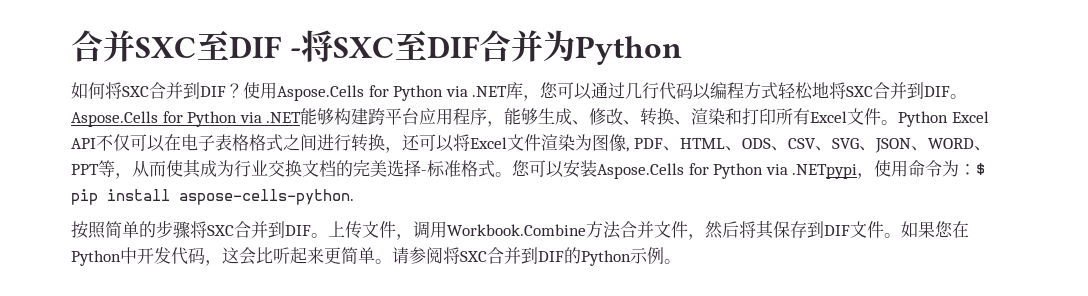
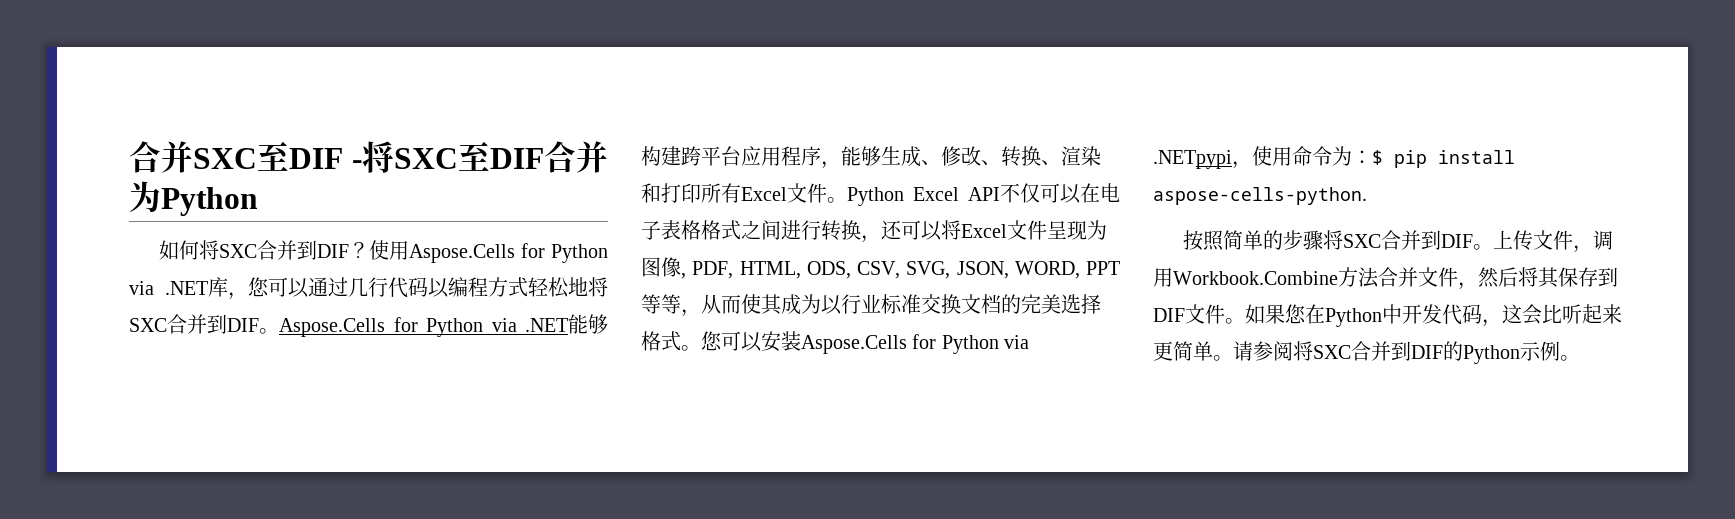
[541,134,575,151] 渲染 -> [1047,221,1087,240] 呈现
[633,138,991,153] [71,164,99,175] PDF、HTML、ODS、CSV、SVG、JSON、WORD、PPT -> [692,261,1120,279] [641,294,661,314] PDF, HTML, ODS, CSV, SVG, JSON, WORD, PPT等
[234,160,268,177] 行业 -> [821,294,921,315] 以行业标准
[421,160,461,177] -标准 -> (1101, 304) none

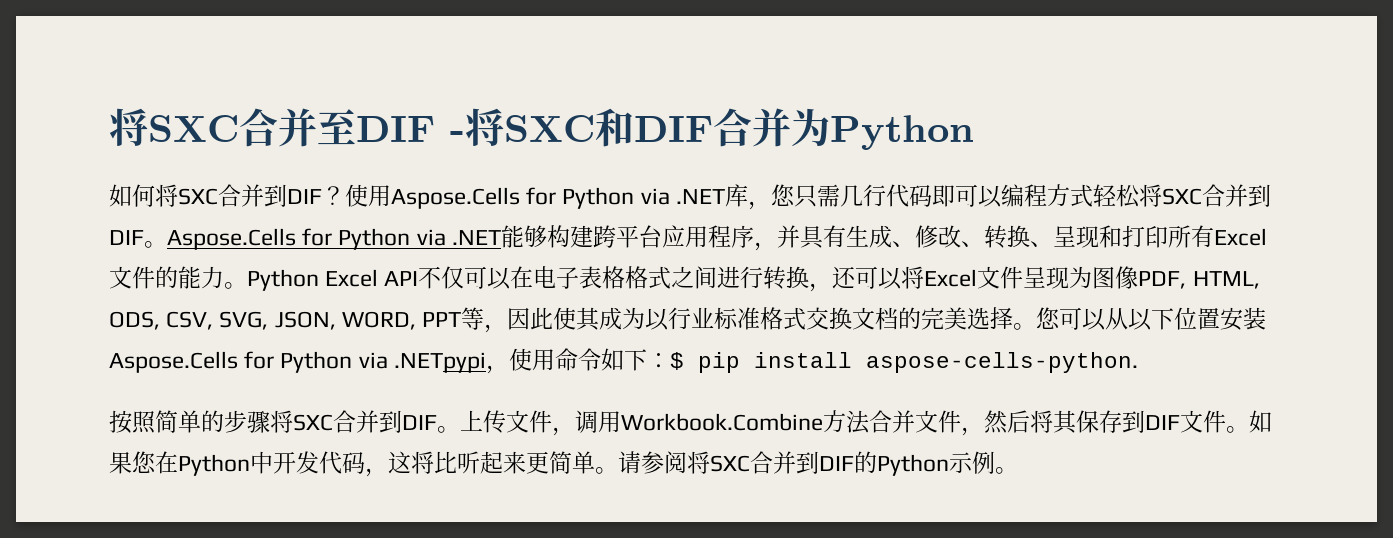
[129,141,257,173] 合并SXC -> [109,108,317,147] 将SXC合并
[457,141,490,171] 至 -> [595,108,634,147] 和
[268,277,348,298] 可以通过 -> [793,184,840,208] 只需
(428, 287) none -> [931,184,978,207] 即可
[568,277,588,296] 地 -> (1140, 196) none
[841,146,881,166] 能够 -> [776,225,846,249] 并具有
[1061,146,1101,166] 渲染 -> [1052,226,1099,248] 呈现
(827, 193) none -> [155,266,224,289] 的能力
[681,273,686,279] , -> (1139, 277) none
[661,294,741,317] 等，从而 -> [484,307,554,333] ，因此
(921, 304) none -> [760,307,807,330] 格式
[641,331,681,351] 格式 -> (1014, 318) none
(762, 342) none -> [1105,307,1221,331] 从以下位置
[1332,146,1352,166] 为 -> [600,348,647,371] 如下
[1522,304,1542,325] 会 -> [411,451,434,474] 将

